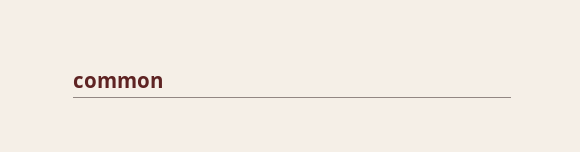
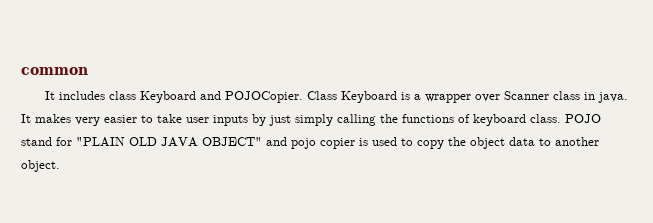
(163, 82) none -> [45,91,629,103] [21,114,601,126] [21,137,599,149] [21,160,60,172] // It includes class Keyboard and POJOCopier. Class Keyboard is a wrapper over Scanner class in java. It makes very easier to take user inputs by just simply calling the functions of keyboard class. POJO stand for "PLAIN OLD JAVA OBJECT" and pojo copier is used to copy the object data to another object.

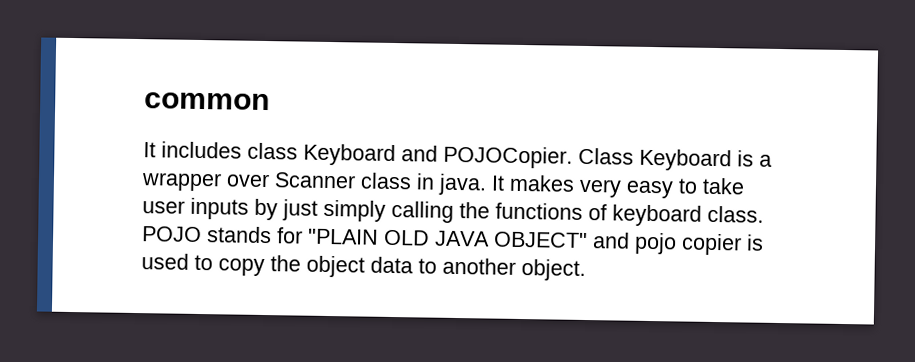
[104,115,137,123] easier -> [626,180,674,199] easy
[21,137,52,146] stand -> [207,226,272,244] stands

